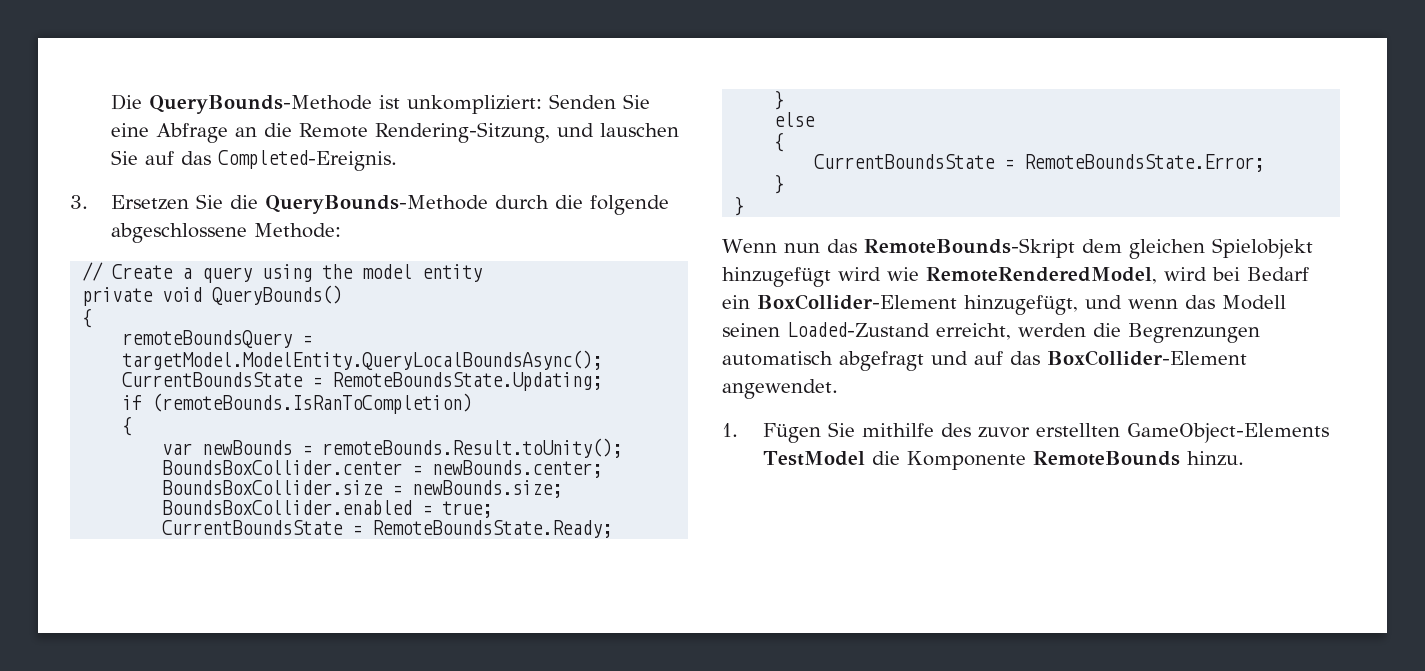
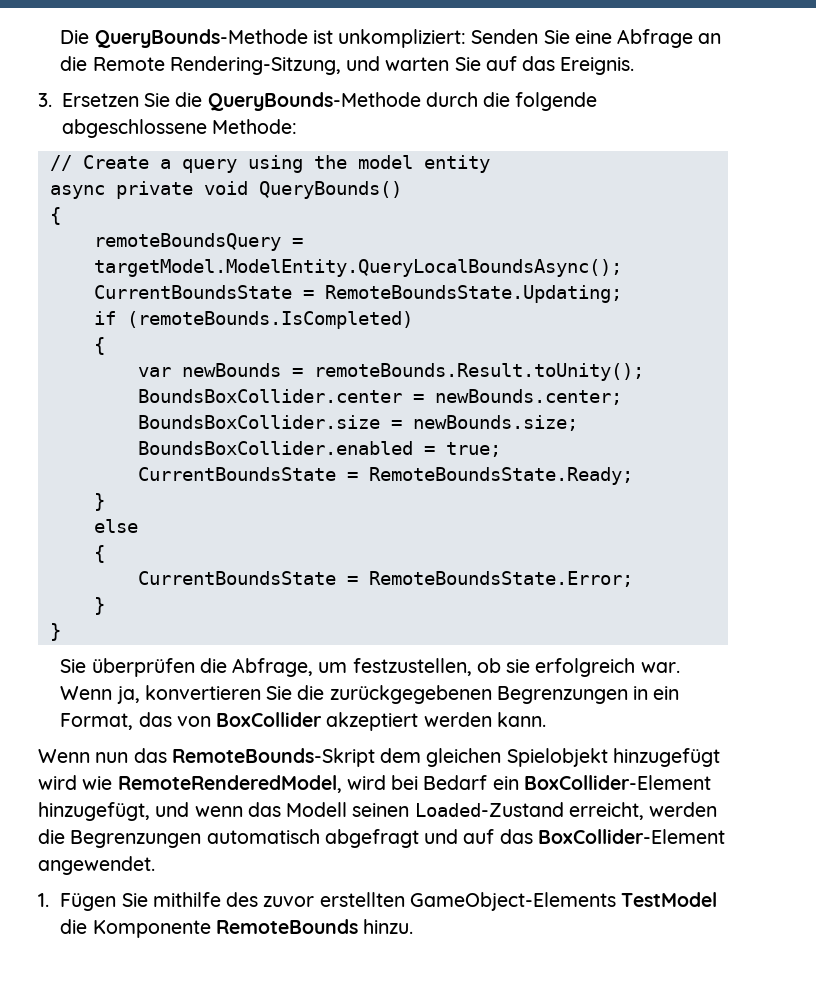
[599,123,679,137] lauschen -> [385,57,450,71] warten
[217,150,397,171] Completed-Ereignis. -> [560,57,635,75] Ereignis.
(483, 273) none -> [49,185,105,199] async
[152,393,473,414] (remoteBounds.IsRanToCompletion) -> [126,311,413,329] (remoteBounds.IsCompleted)
(745, 206) none -> [60,658,680,677] [60,685,680,704] [60,712,546,731] // Sie überprüfen die Abfrage, um festzustellen, ob sie erfolgreich war. Wenn ja, konvertieren Sie die zurückgegebenen Begrenzungen in ein Format, das von BoxCollider akzeptiert werden kann.

